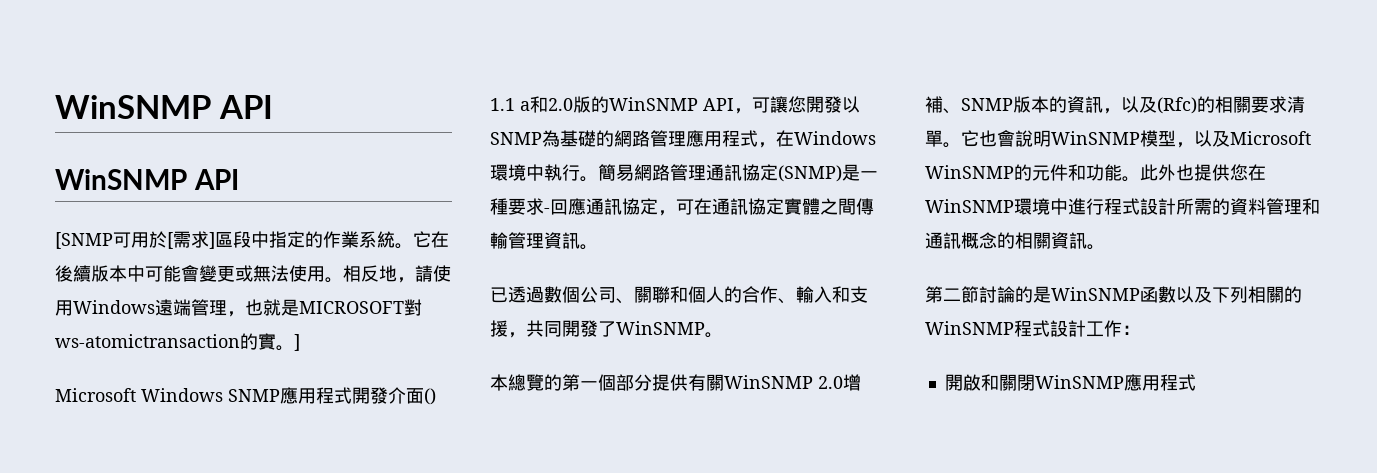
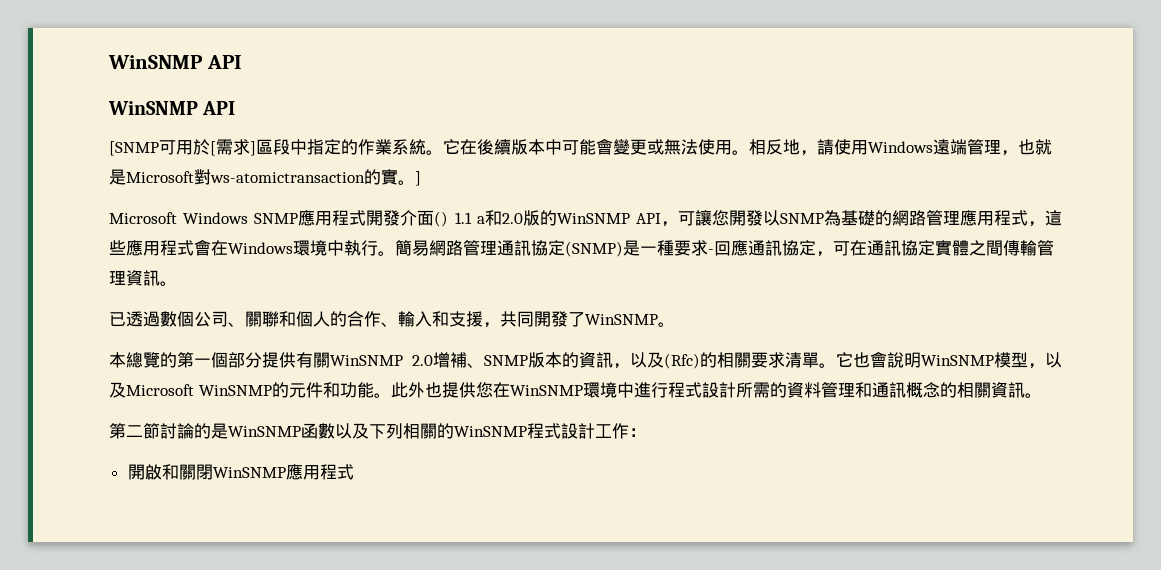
[299,301,404,314] MICROSOFT -> [126,171,194,183] Microsoft
(776, 145) none -> [1045,209,1062,226] [109,239,211,256] 這些應用程式會

